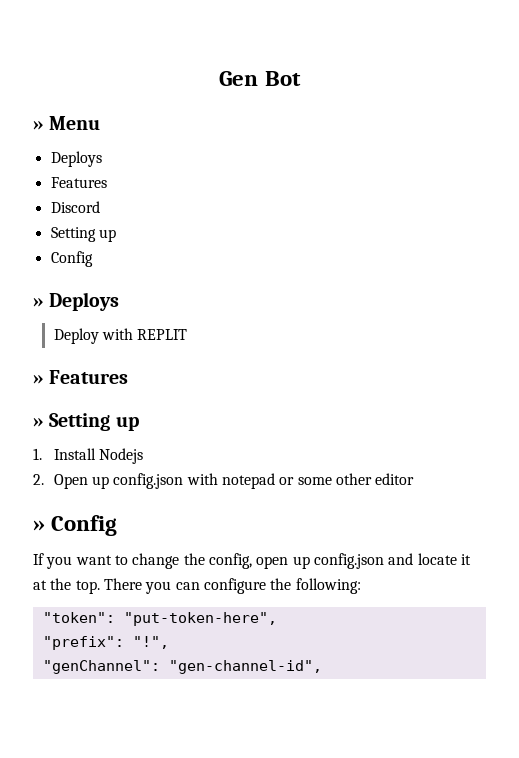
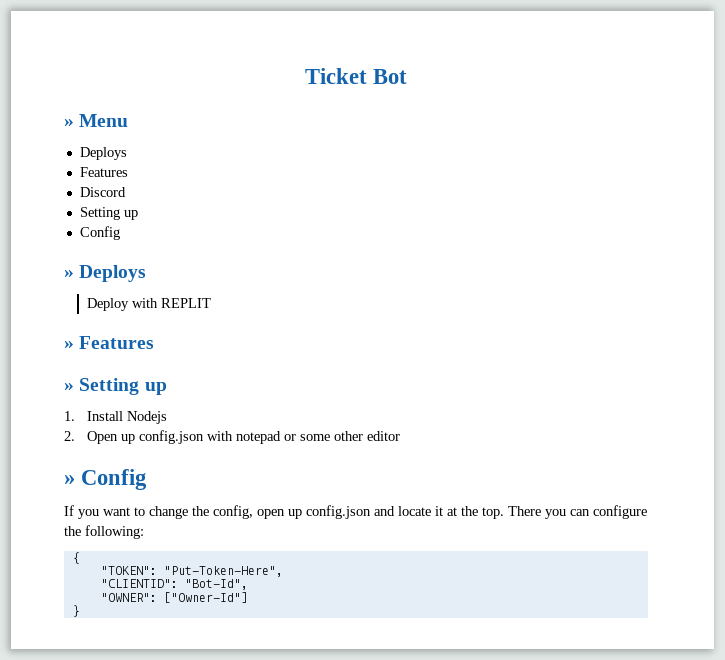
[219,71,259,86] Gen -> [304,68,367,84] Ticket
[42,612,277,626] [42,636,169,650] [42,660,322,674] "token": "put-token-here", // "prefix": "!", // "genChannel": "gen-channel-id", -> [72,552,80,564] [100,566,283,577] [100,579,248,590] [100,592,248,603] [72,605,80,617] { // "TOKEN": "Put-Token-Here", // "CLIENTID": "Bot-Id", // "OWNER": ["Owner-Id"] // }

